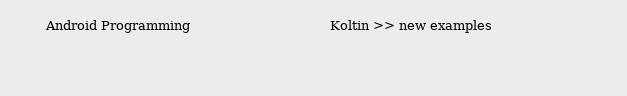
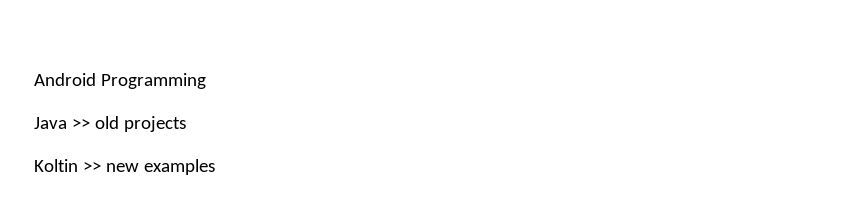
(190, 27) none -> [34,116,186,132] // Java >> old projects

